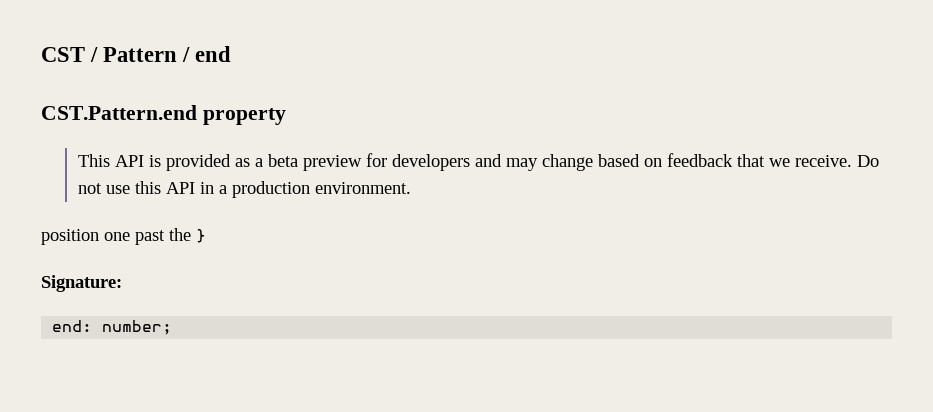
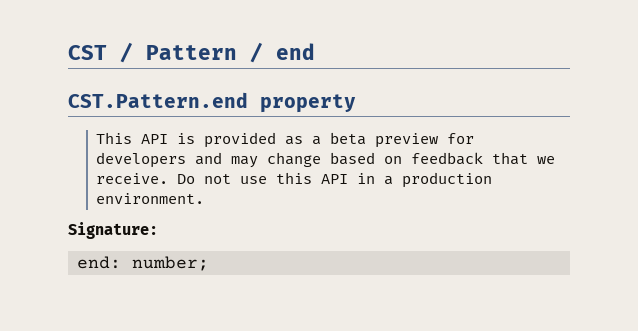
[41,228,206,245] // position one past the } -> (205, 198) none

